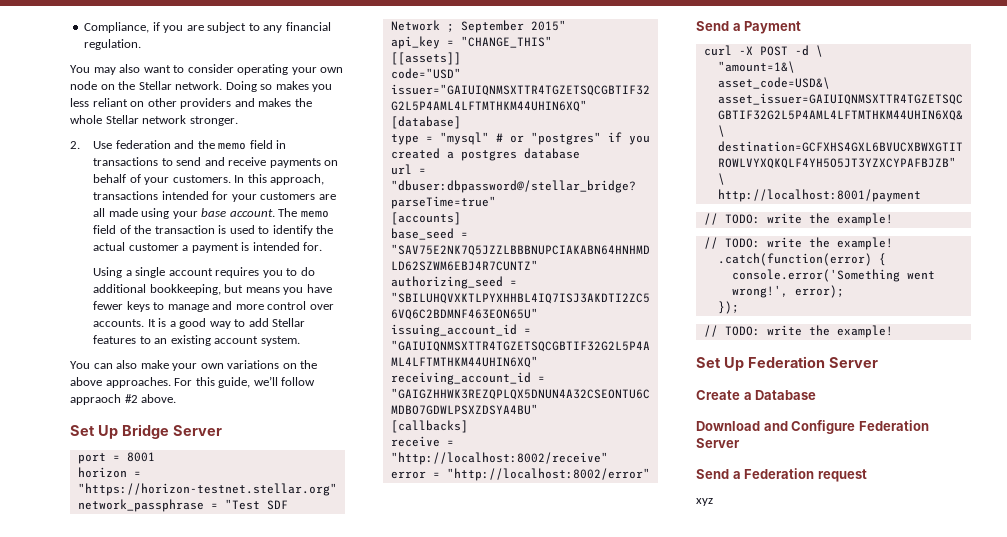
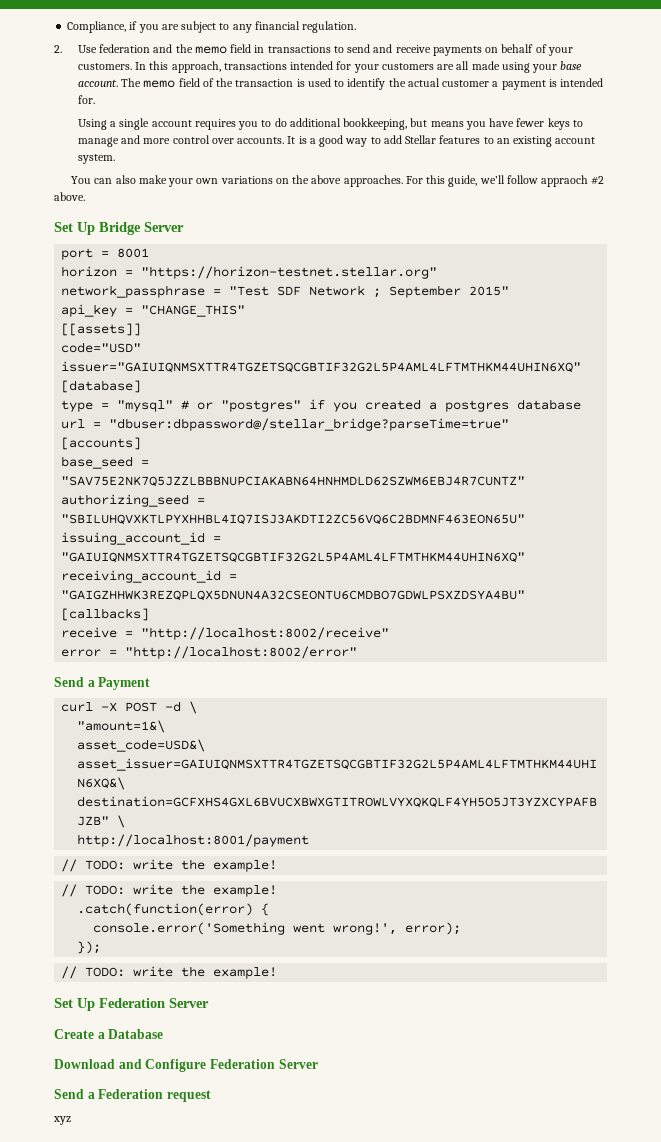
[70,64,344,75] [70,81,333,92] [70,98,312,109] [70,115,238,126] // You may also want to consider operating your own node on the Stellar network. Doing so makes you less reliant on other providers and makes the whole Stellar network stronger. -> (357, 27) none

